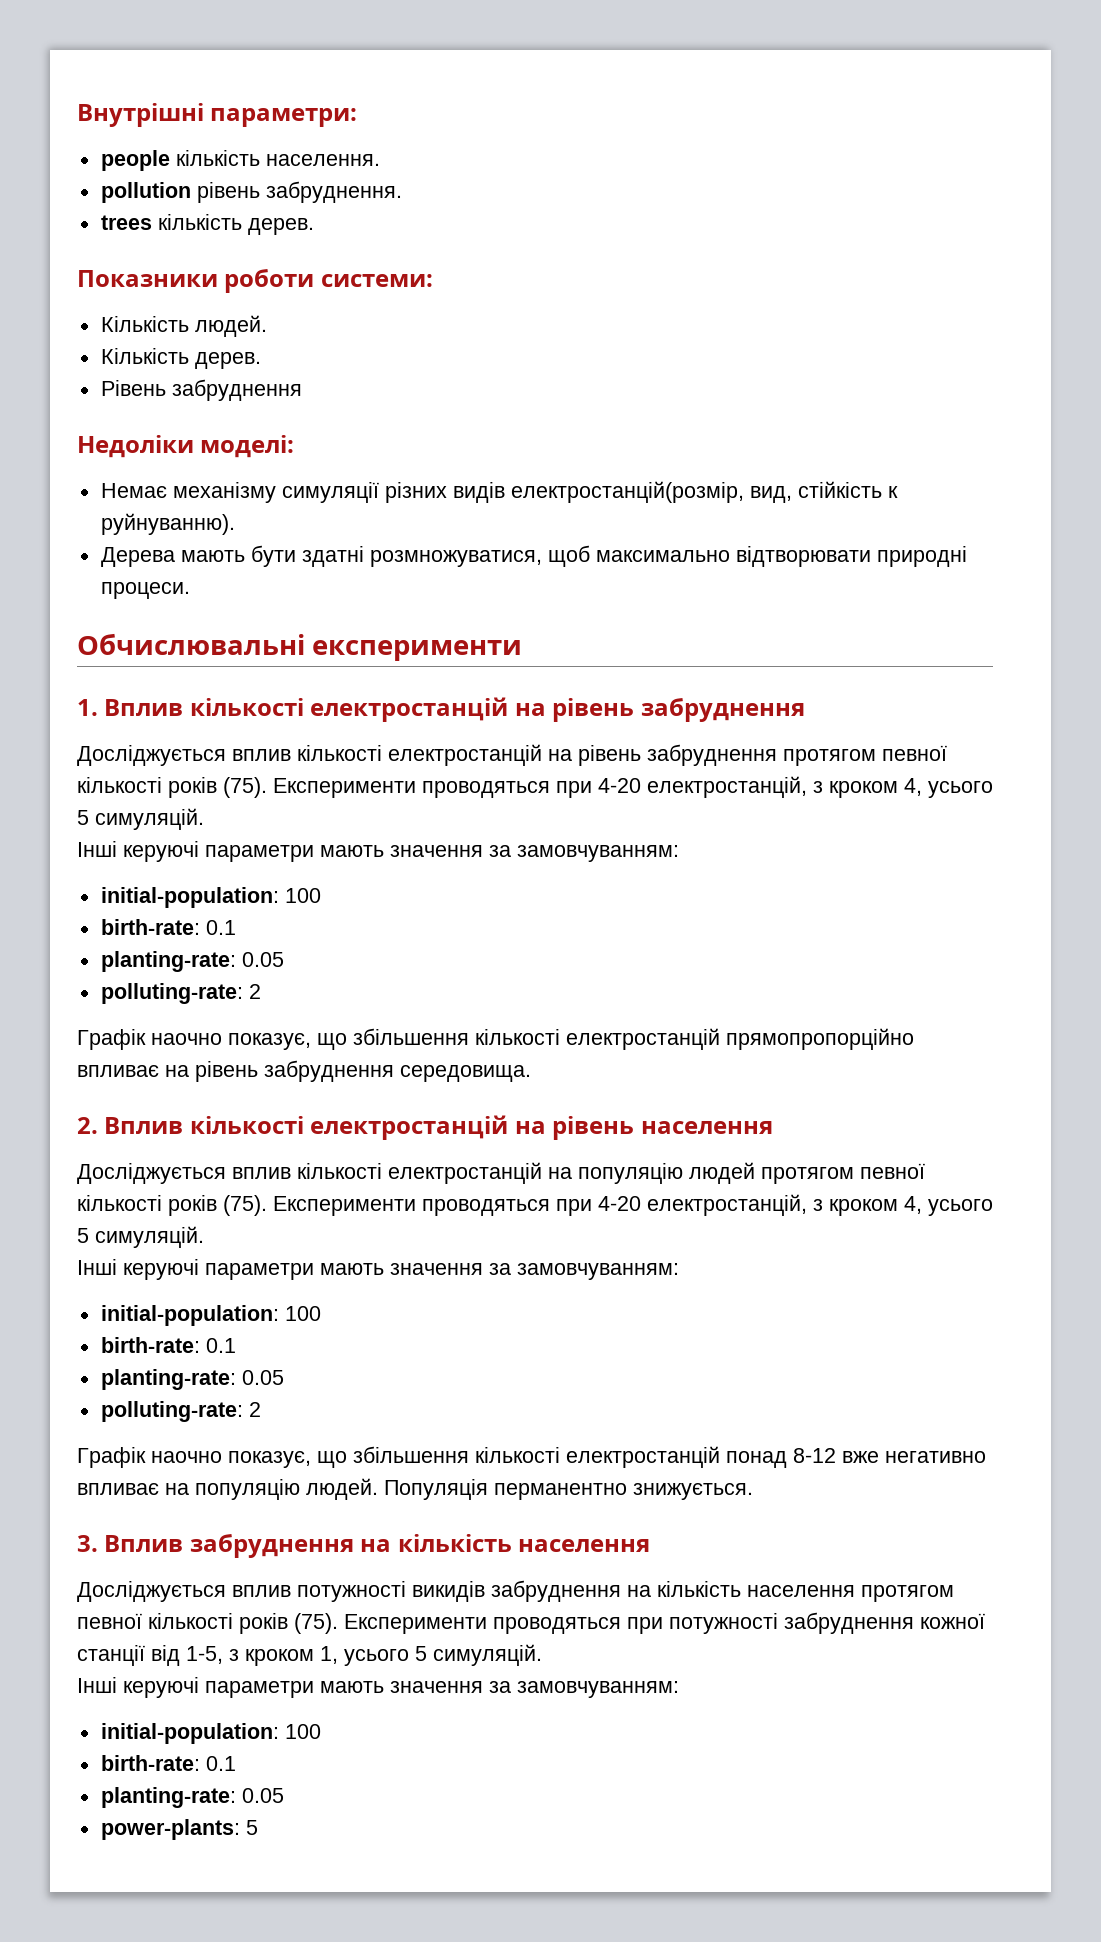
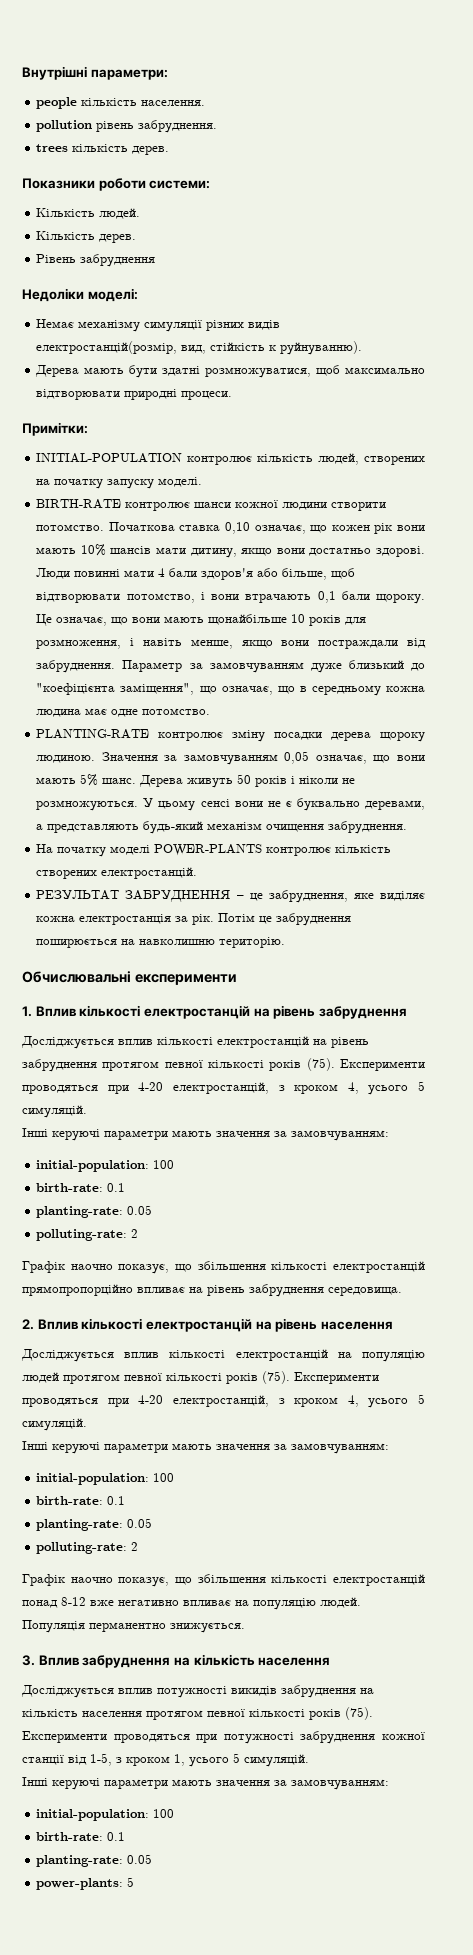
(190, 590) none -> [22,422,88,436] [36,453,426,465] [36,477,203,489] [36,499,387,511] [36,522,425,534] [36,544,425,558] [36,568,356,580] [36,591,425,604] [36,614,367,626] [36,638,426,649] [36,660,425,673] [36,683,425,696] [36,708,211,717] [36,729,425,742] [36,751,425,765] [36,774,356,788] [36,798,425,811] [36,821,408,834] [36,844,392,857] [36,867,198,879] [36,890,425,903] [36,913,352,926] [36,937,286,948] // Примітки: // INITIAL-POPULATION контролює кількість людей, створених на початку запуску моделі. // BIRTH-RATE контролює шанси кожної людини створити потомство. Початкова ставка 0,10 означає, що кожен рік вони мають 10% шансів мати дитину, якщо вони достатньо здорові. Люди повинні мати 4 бали здоров'я або більше, щоб відтворювати потомство, і вони втрачають 0,1 бали щороку. Це означає, що вони мають щонайбільше 10 років для розмноження, і навіть менше, якщо вони постраждали від забруднення. Параметр за замовчуванням дуже близький до "коефіцієнта заміщення", що означає, що в середньому кожна людина має одне потомство. // PLANTING-RATE контролює зміну посадки дерева щороку людиною. Значення за замовчуванням 0,05 означає, що вони мають 5% шанс. Дерева живуть 50 років і ніколи не розмножуються. У цьому сенсі вони не є буквально деревами, а представляють будь-який механізм очищення забруднення. // На початку моделі POWER-PLANTS контролює кількість створених електростанцій. // РЕЗУЛЬТАТ ЗАБРУДНЕННЯ – це забруднення, яке виділяє кожна електростанція за рік. Потім це забруднення поширюється на навколишню територію.

